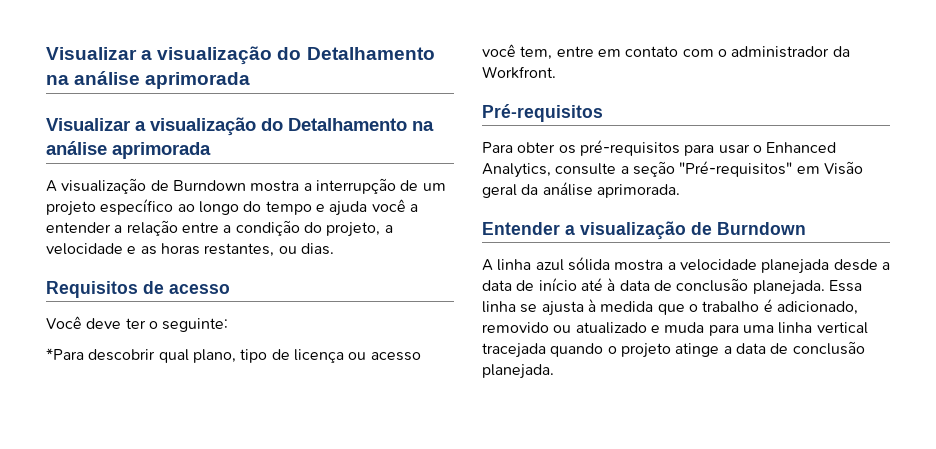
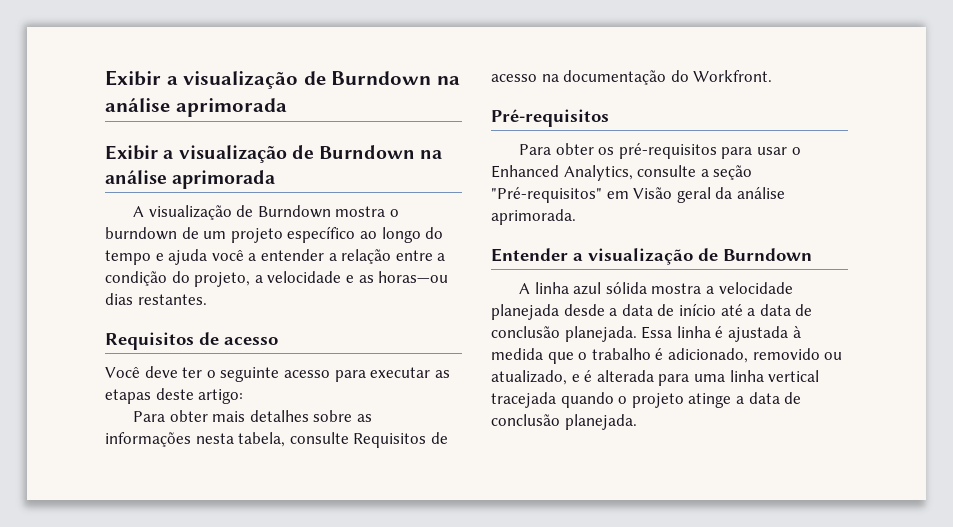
[46,46,435,65] [46,71,251,89] [46,117,407,136] Visualizar a visualização do Detalhamento na análise aprimorada // Visualizar a visualização do Detalhamento -> [105,70,460,89] [105,98,287,117] [105,145,416,163] Exibir a visualização de Burndown na análise aprimorada // Exibir a visualização de Burndown
[303,178,396,194] a interrupção -> [390,209,400,217] [105,227,177,240] o burndown
[160,243,334,257] horas restantes, ou dias. -> [378,271,449,283] [105,293,207,305] horas—ou dias restantes.
[162,318,229,332] [46,348,421,363] [482,44,850,60] seguinte: // *Para descobrir qual plano, tipo de licença ou acesso você tem, entre em contato com o administrador da -> [220,367,450,382] [105,388,244,404] [133,410,373,422] [105,432,448,448] [491,70,689,85] seguinte acesso para executar as etapas deste artigo: // Para obter mais detalhes sobre as informações nesta tabela, consulte Requisitos de acesso na documentação do
[607,278,616,291] à -> [747,308,756,316] a
[520,301,584,316] se ajusta -> [715,326,788,342] é ajustada
[575,322,705,334] atualizado e muda -> [491,370,654,385] atualizado, e é alterada

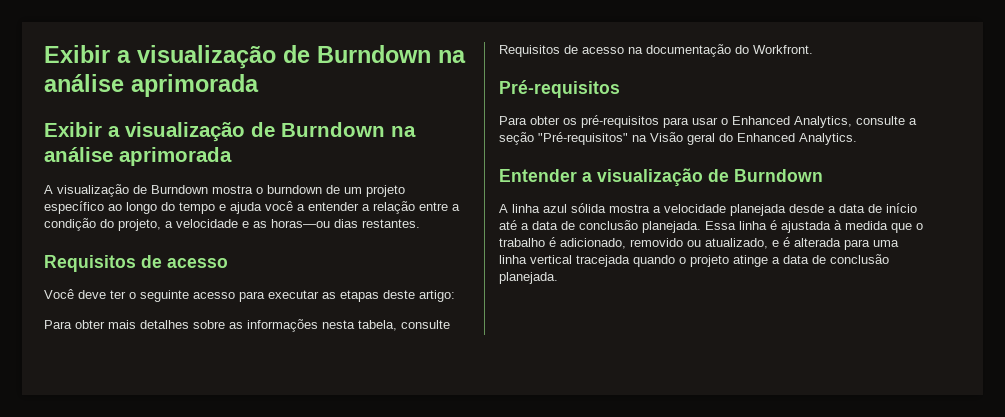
[606,191,629,199] em -> [632,135,647,142] na
[715,187,785,199] [491,209,576,225] da análise aprimorada. -> [719,133,857,145] do Enhanced Analytics.

